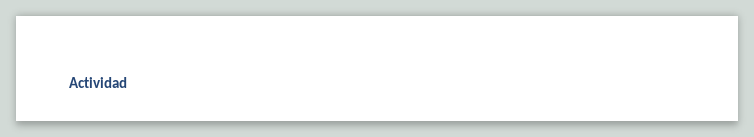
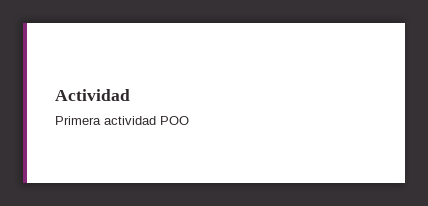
(127, 82) none -> [55,116,189,125] // Primera actividad POO

